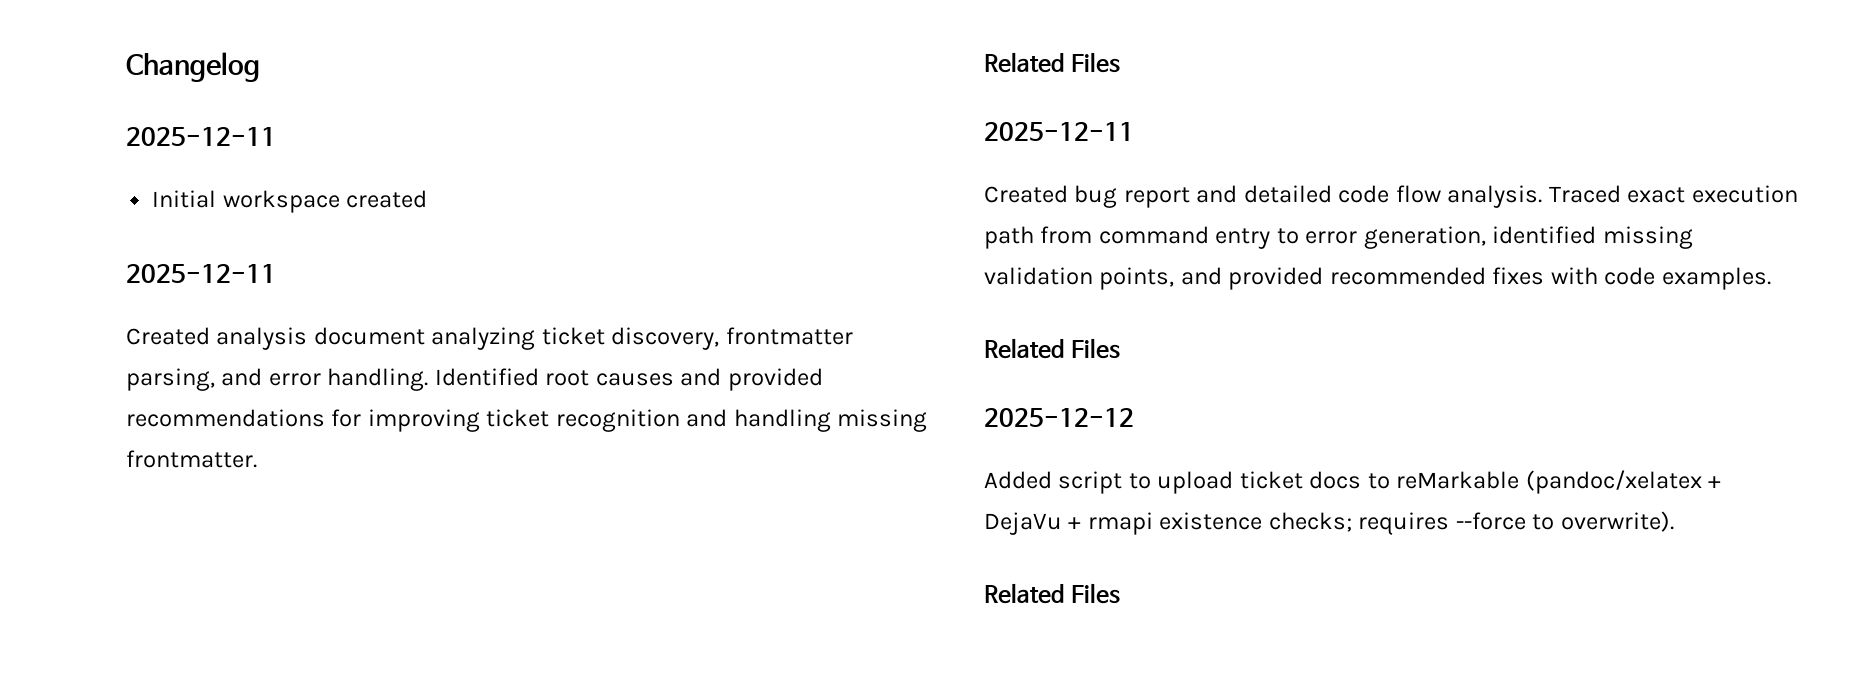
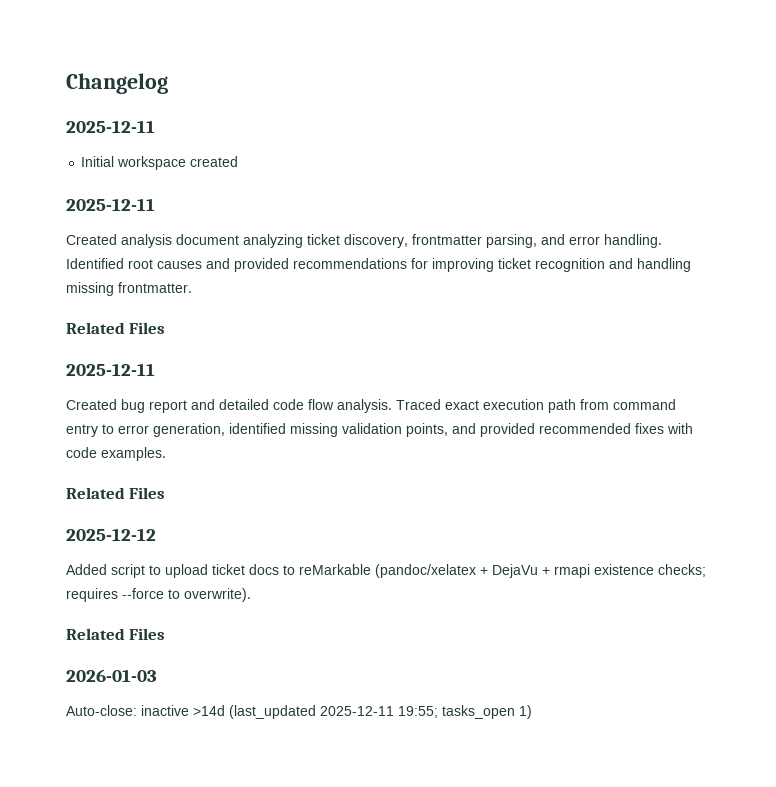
(1121, 593) none -> [66,669,157,682] [66,705,532,719] // 2026-01-03 // Auto-close: inactive >14d (last_updated 2025-12-11 19:55; tasks_open 1)

